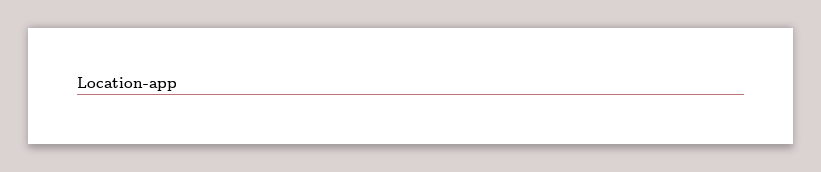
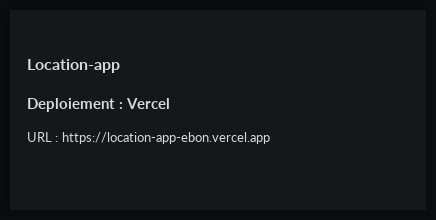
(177, 84) none -> [27,98,170,112] [27,132,270,144] // Deploiement : Vercel // URL : https://location-app-ebon.vercel.app

